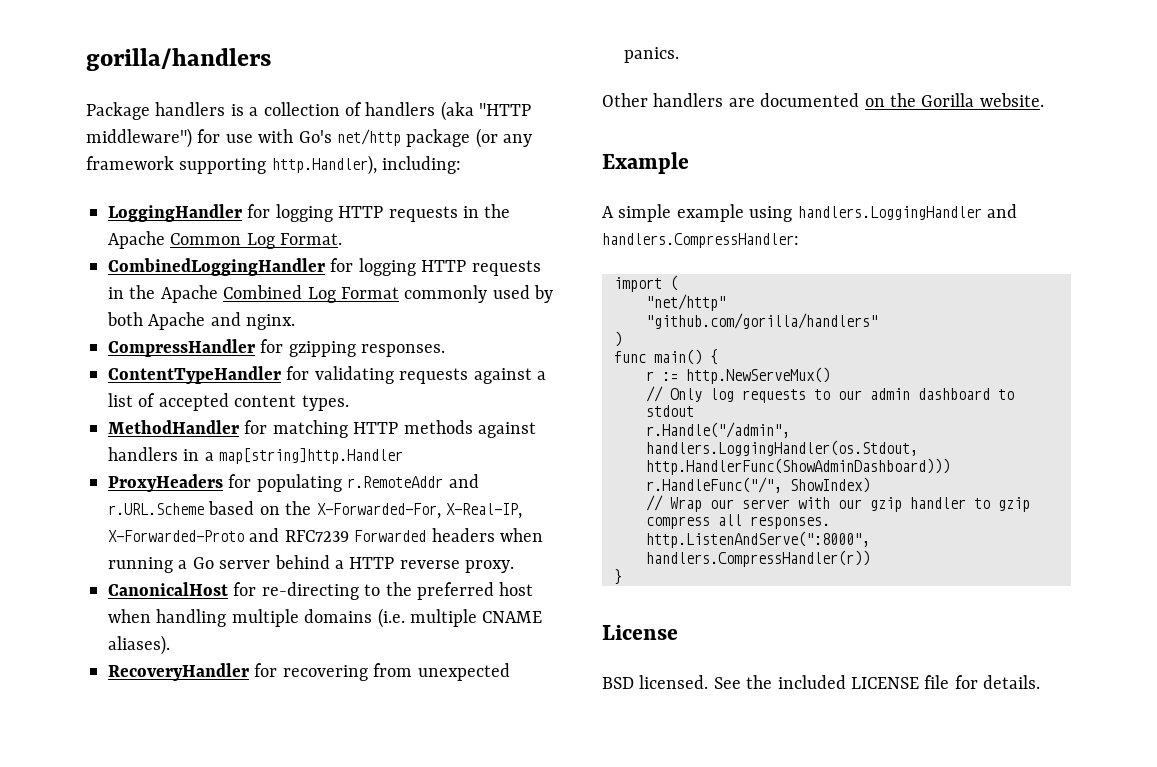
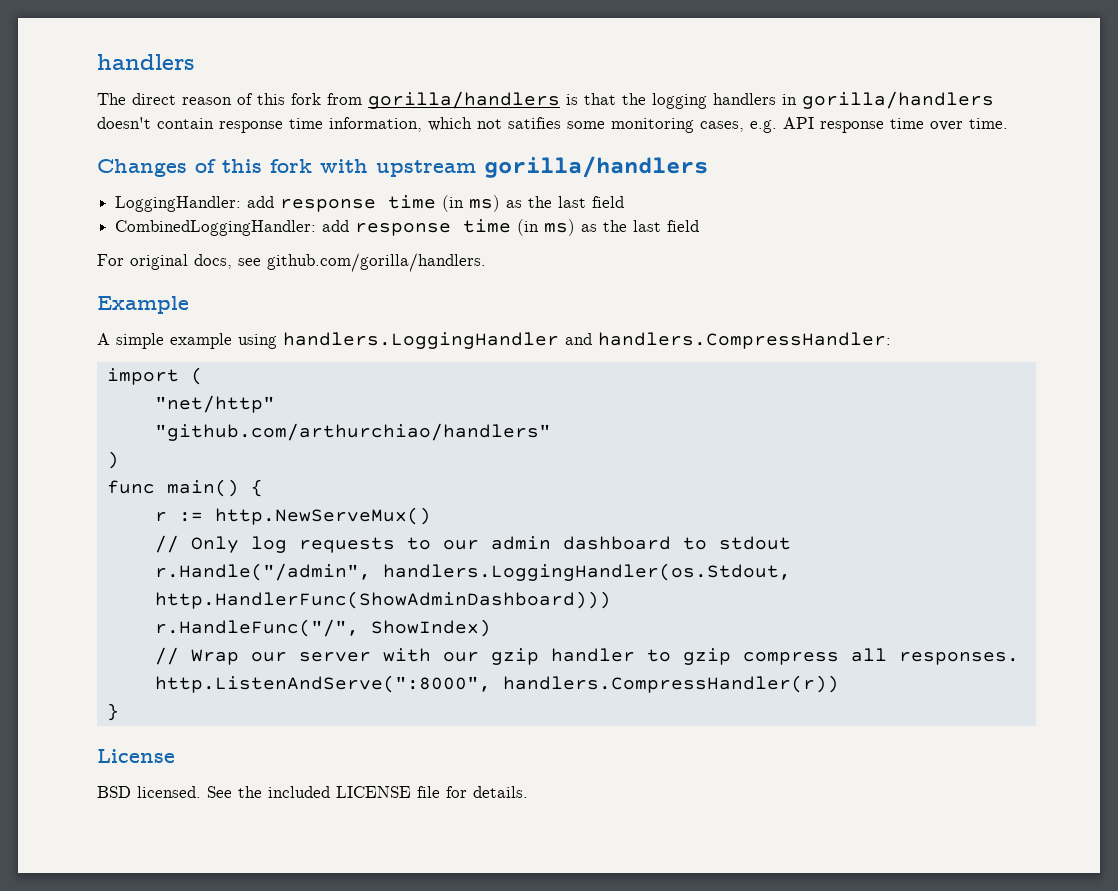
[86,48,271,71] [86,101,532,121] [86,128,533,148] [86,155,462,175] [108,204,511,222] [108,231,343,249] [108,258,541,276] [108,285,554,303] [107,312,296,330] [108,339,446,357] [108,366,546,384] [108,393,349,411] [108,420,536,438] [108,447,404,464] [108,474,479,492] [108,501,522,519] [108,528,543,542] [108,555,515,573] [108,582,534,600] [108,608,543,628] [108,635,170,655] [108,663,510,681] [624,47,679,63] [602,93,1044,107] gorilla/handlers // Package handlers is a collection of handlers (aka "HTTP middleware") for use with Go's net/http package (or any framework supporting http.Handler), including: // LoggingHandler for logging HTTP requests in the Apache Common Log Format. // CombinedLoggingHandler for logging HTTP requests in the Apache Combined Log Format commonly used by both Apache and nginx. // CompressHandler for gzipping responses. // ContentTypeHandler for validating requests against a list of accepted content types. // MethodHandler for matching HTTP methods against handlers in a map[string]http.Handler // ProxyHeaders for populating r.RemoteAddr and r.URL.Scheme based on the X-Forwarded-For, X-Real-IP, X-Forwarded-Proto and RFC7239 Forwarded headers when running a Go server behind a HTTP reverse proxy. // CanonicalHost for re-directing to the preferred host when handling multiple domains (i.e. multiple CNAME aliases). // RecoveryHandler for recovering from unexpected panics. // Other handlers are documented on the Gorilla website. -> [97,54,194,70] [97,91,994,109] [97,117,1008,133] [97,156,708,178] [115,195,625,212] [115,219,700,236] [97,253,486,272] handlers // The direct reason of this fork from gorilla/handlers is that the logging handlers in gorilla/handlers doesn't contain response time information, which not satifies some monitoring cases, e.g. API response time over time. // Changes of this fork with upstream gorilla/handlers // LoggingHandler: add response time (in ms) as the last field // CombinedLoggingHandler: add response time (in ms) as the last field // For original docs, see github.com/gorilla/handlers.
[646,313,878,329] "github.com/gorilla/handlers" -> [154,423,551,441] "github.com/arthurchiao/handlers"

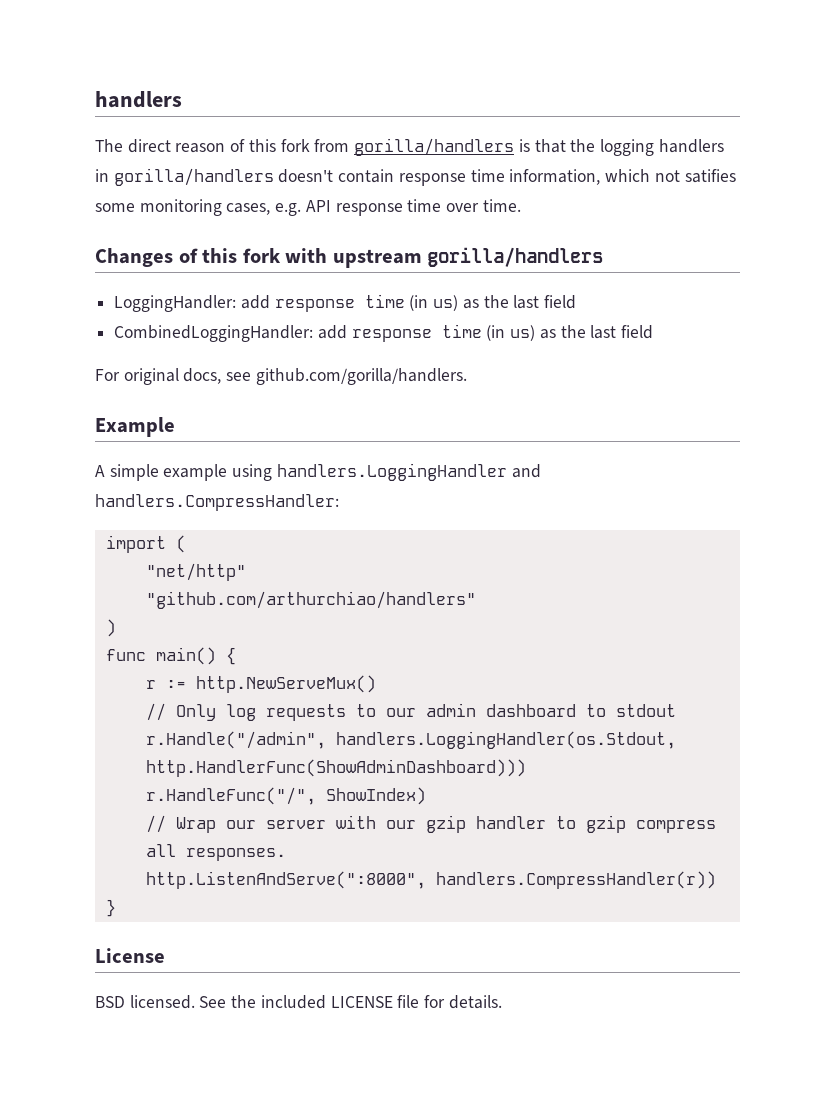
[469,195,501,212] ms) -> [433,295,459,311] us)
[544,219,576,236] ms) -> [510,325,536,341] us)

